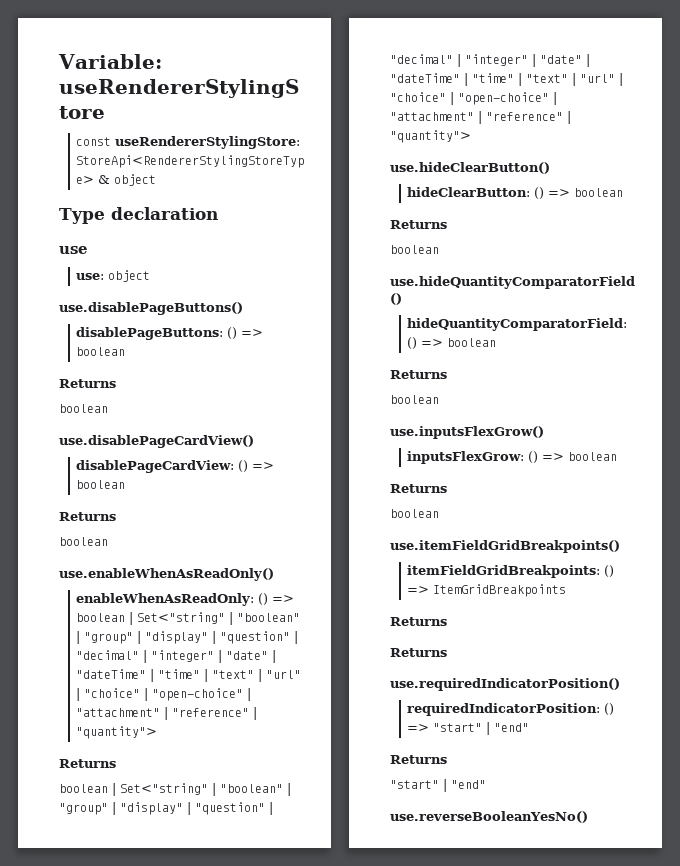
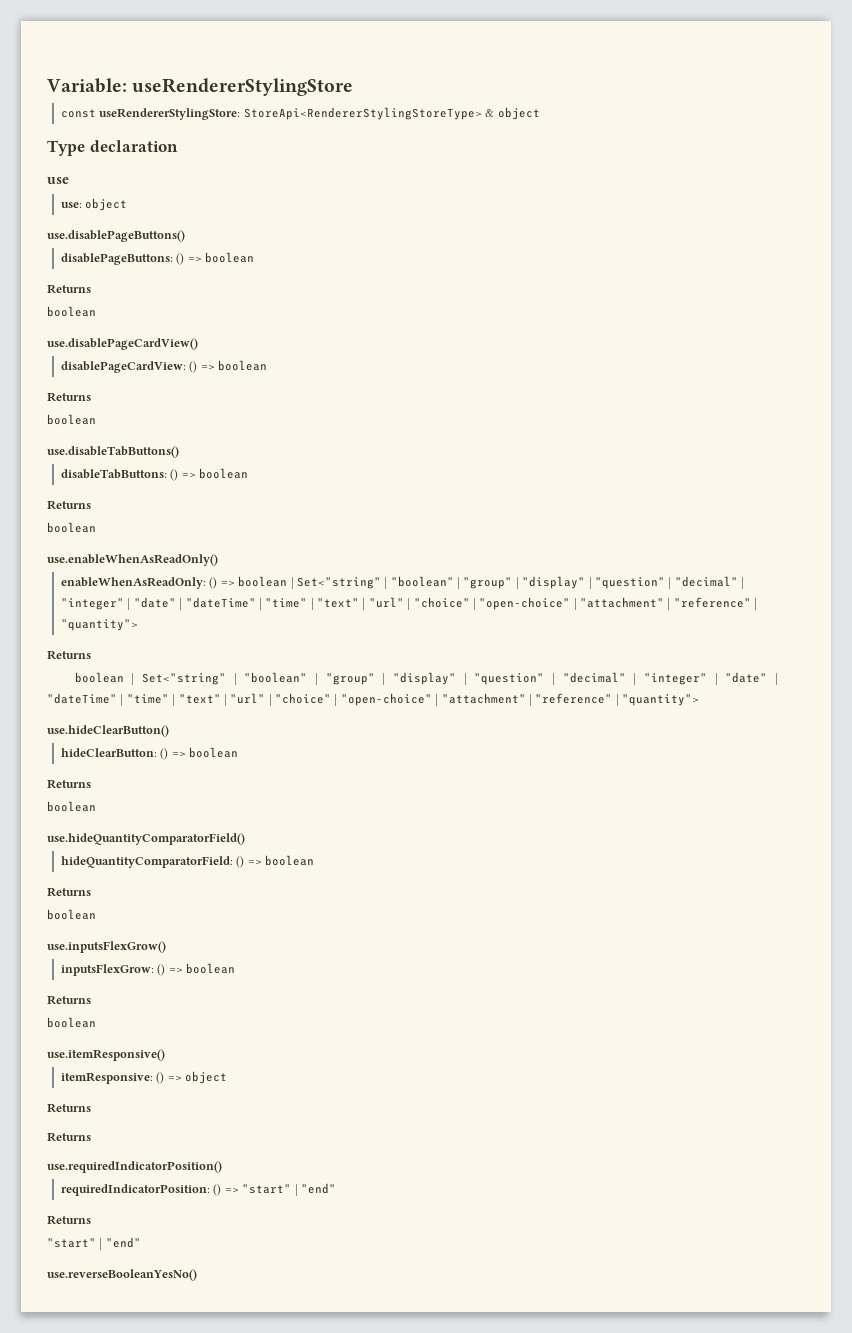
(108, 541) none -> [47,446,179,458] [61,468,249,481] [47,500,91,510] [47,522,96,533] // use.disableTabButtons() // disableTabButtons: () => boolean // Returns // boolean
[390,540,620,553] [407,565,615,578] [407,584,567,597] use.itemFieldGridBreakpoints() // itemFieldGridBreakpoints: () => ItemGridBreakpoints -> [47,1049,165,1061] [61,1071,228,1084] use.itemResponsive() // itemResponsive: () => object

